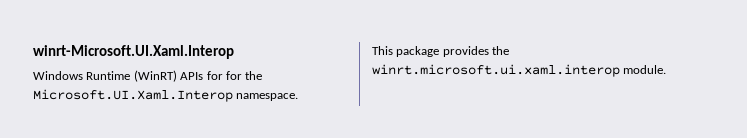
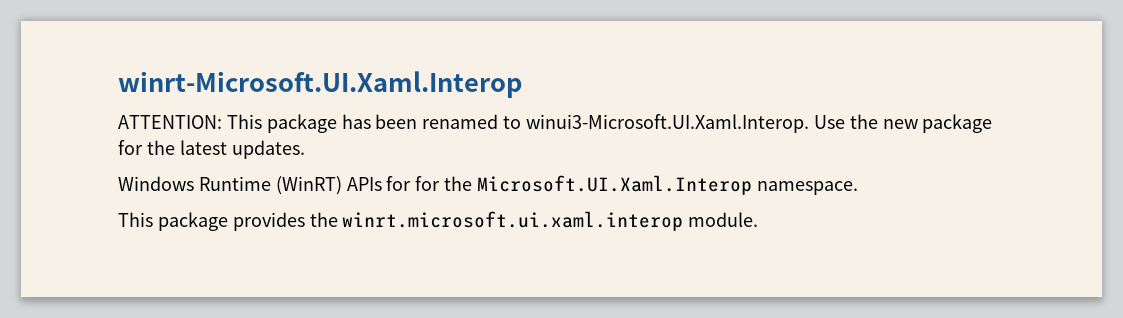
(234, 52) none -> [118,114,993,133] [118,140,305,159] // ATTENTION: This package has been renamed to winui3-Microsoft.UI.Xaml.Interop. Use the new package for the latest updates.

